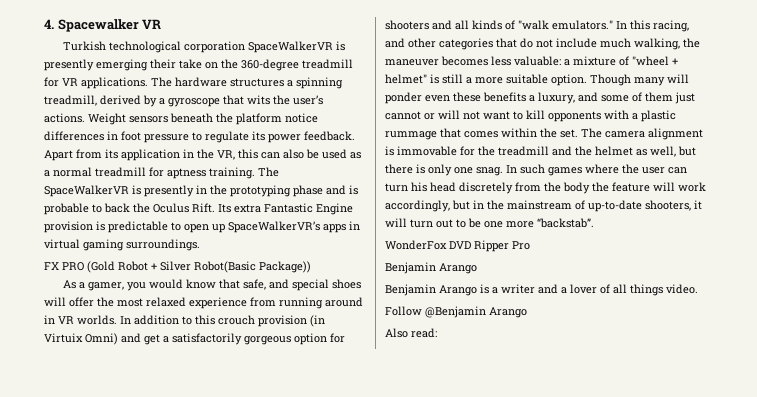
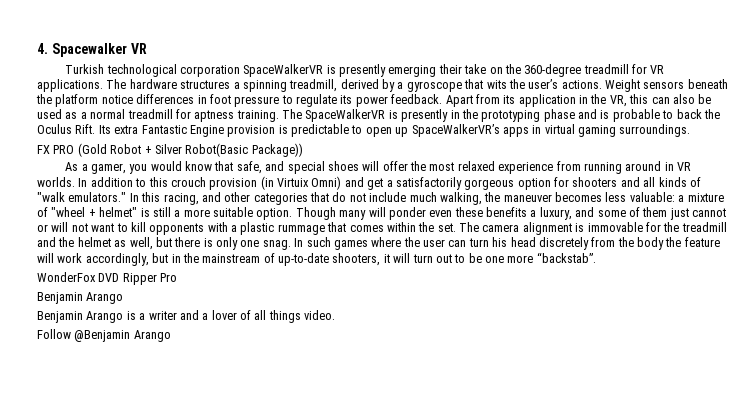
[385,328,437,338] // Also read: -> (171, 336) none

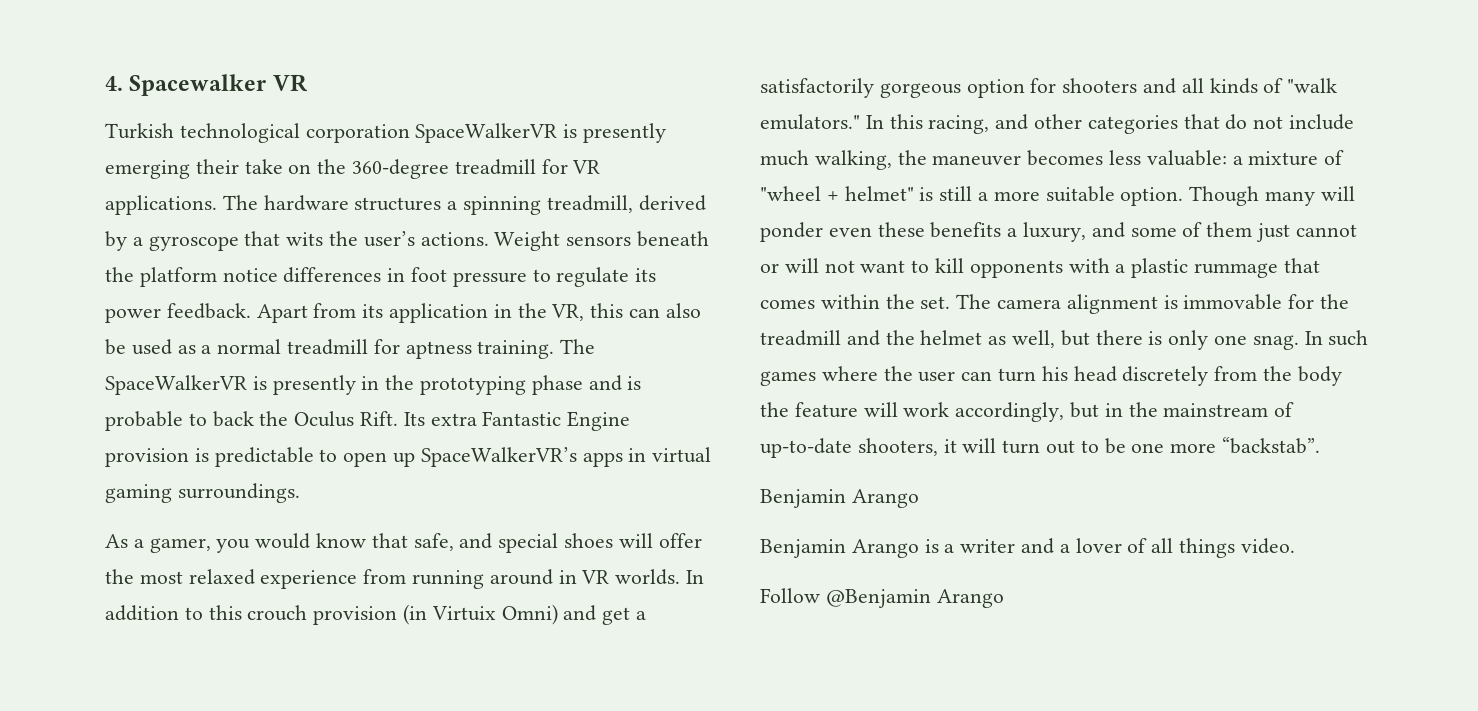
[37,143,303,157] // FX PRO (Gold Robot + Silver Robot(Basic Package)) -> (300, 493) none
[37,272,178,285] // WonderFox DVD Ripper Pro -> (1321, 445) none

